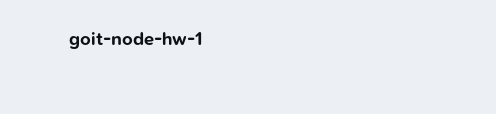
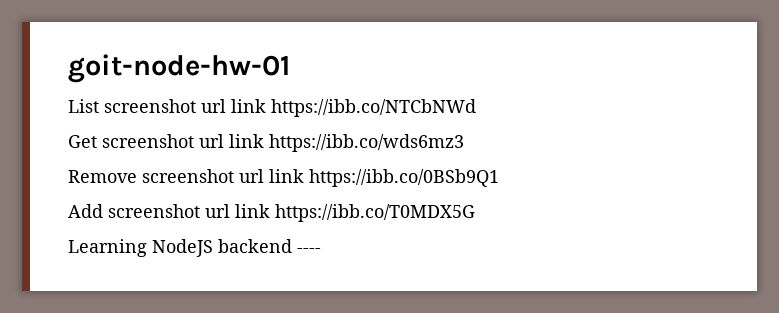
[69,32,203,49] goit-node-hw-1 -> [68,54,290,83] [68,99,476,117] [68,134,464,152] [68,169,499,187] [68,204,475,222] [68,239,321,257] goit-node-hw-01 // List screenshot url link https://ibb.co/NTCbNWd // Get screenshot url link https://ibb.co/wds6mz3 // Remove screenshot url link https://ibb.co/0BSb9Q1 // Add screenshot url link https://ibb.co/T0MDX5G // Learning NodeJS backend ----

